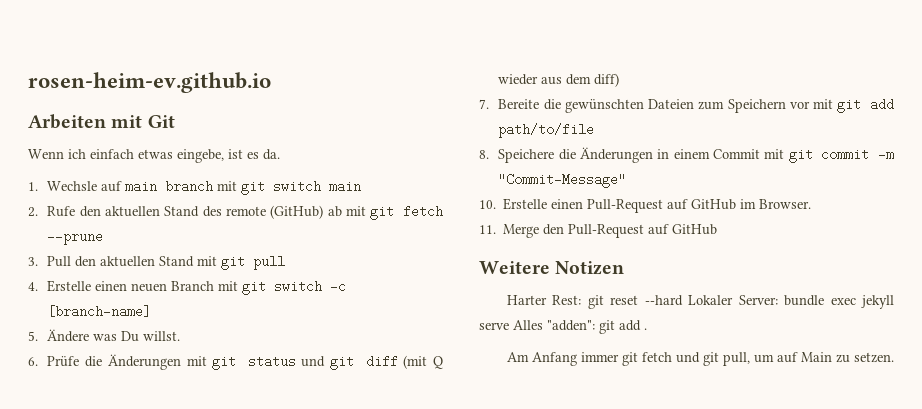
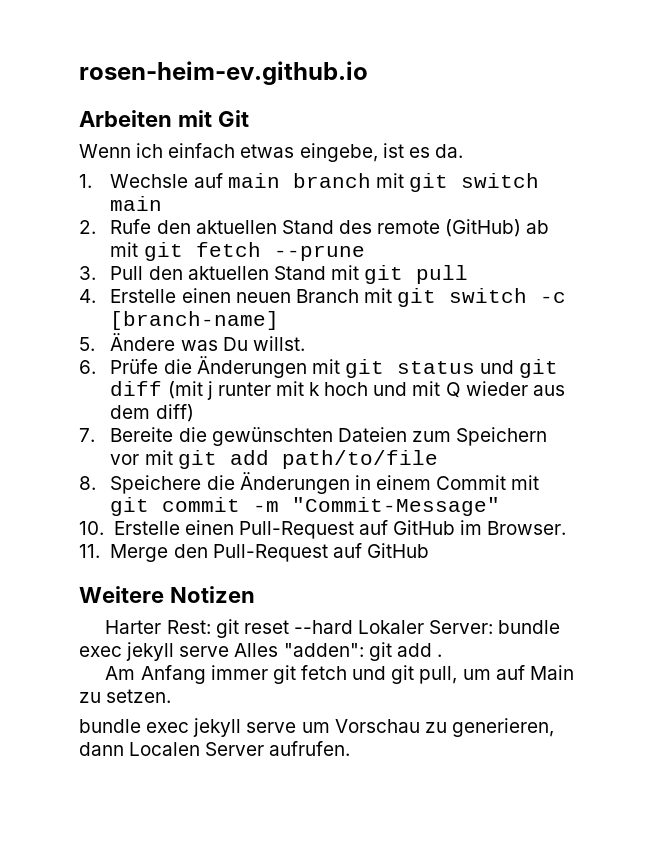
(428, 362) none -> [206,381,441,400] j runter mit k hoch und mit
(894, 357) none -> [79,718,554,737] [79,741,351,756] // bundle exec jekyll serve um Vorschau zu generieren, dann Localen Server aufrufen.

